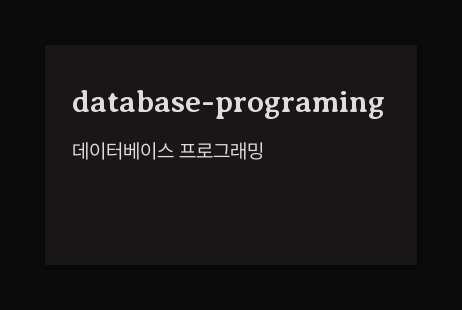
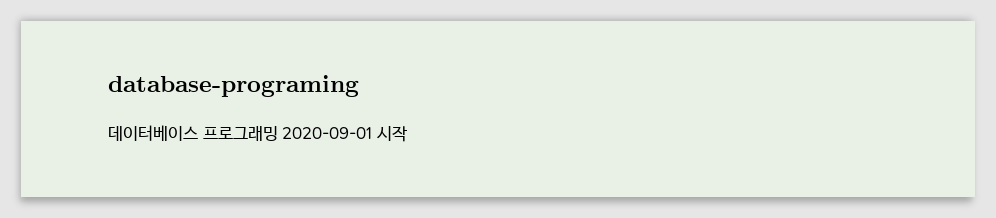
(265, 151) none -> [282,126,407,142] 2020-09-01 시작

